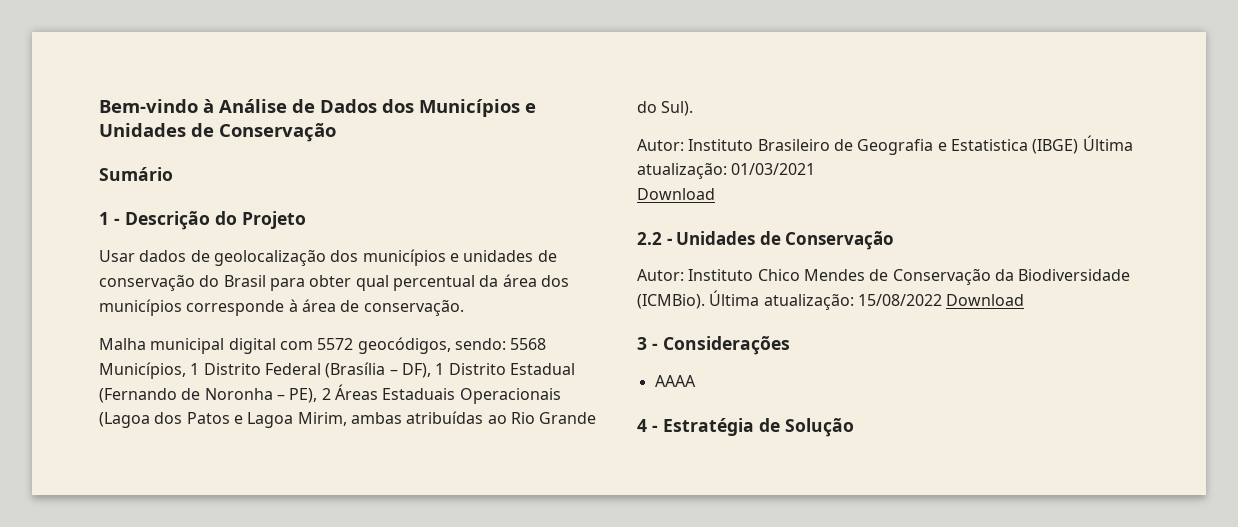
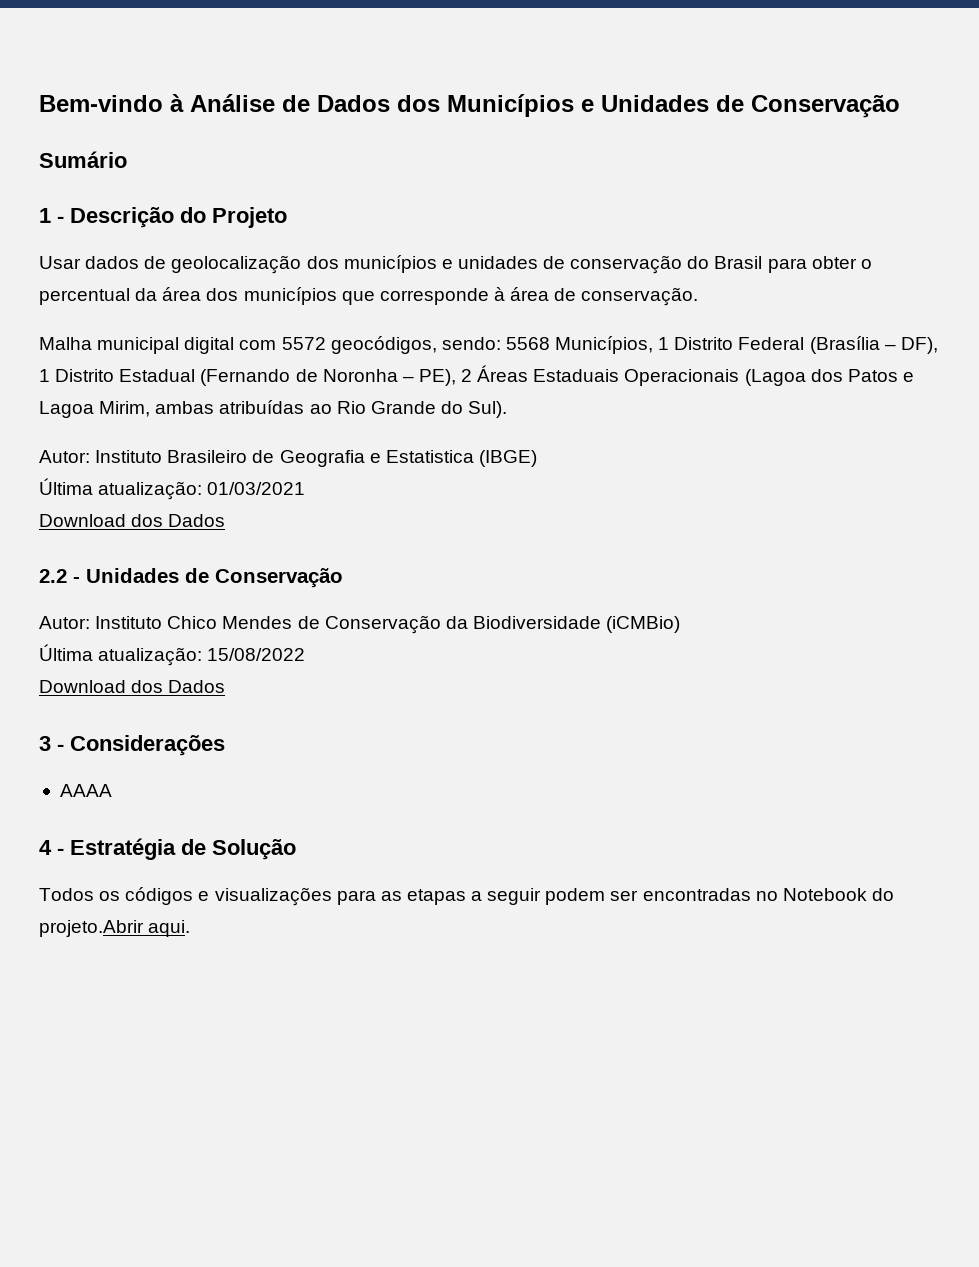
[355,275,389,291] qual -> [860,259,872,269] o
(182, 307) none -> [341,291,375,305] que
(1079, 146) none -> (537, 458) //
(715, 194) none -> [131,514,226,527] dos Dados
[637,294,705,309] (ICMBio). -> [606,616,681,633] (iCMBio) //
[946,294,1025,306] Download -> [39,680,226,693] // Download dos Dados
(854, 427) none -> [39,887,894,906] [39,920,191,937] // Todos os códigos e visualizações para as etapas a seguir podem ser encontradas no Notebook do projeto.Abrir aqui.

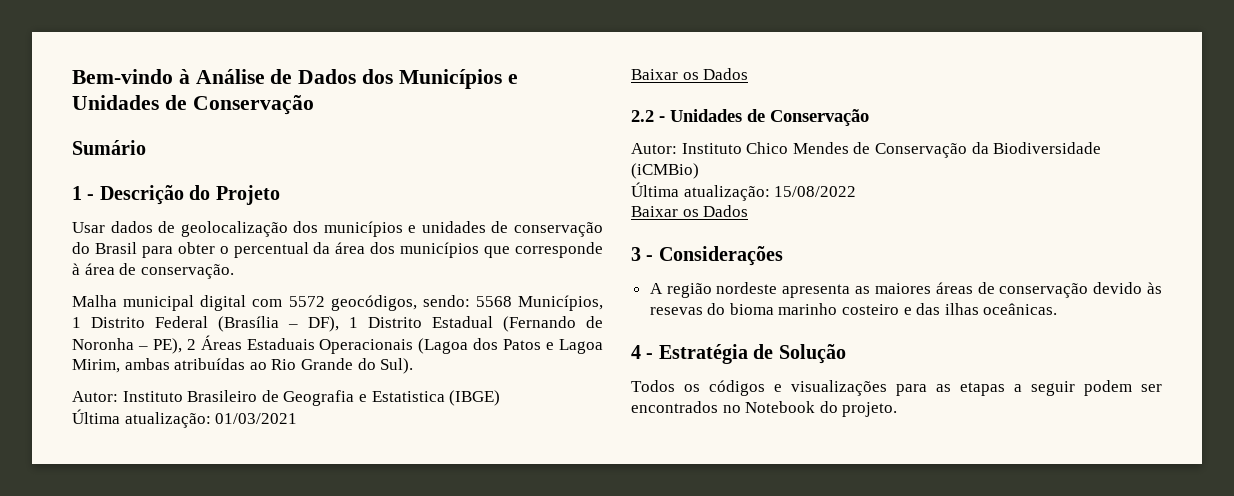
[39,514,164,527] Download dos -> [631,69,699,80] Baixar os
[39,680,164,693] Download dos -> [631,206,699,217] Baixar os
[59,784,112,797] AAAA -> [649,282,1162,298] [649,303,1058,315] A região nordeste apresenta as maiores áreas de conservação devido às resevas do bioma marinho costeiro e das ilhas oceânicas.
[642,888,751,901] encontradas -> [631,401,718,413] encontrados
[39,920,191,937] projeto.Abrir aqui. -> [842,402,898,417] projeto.

